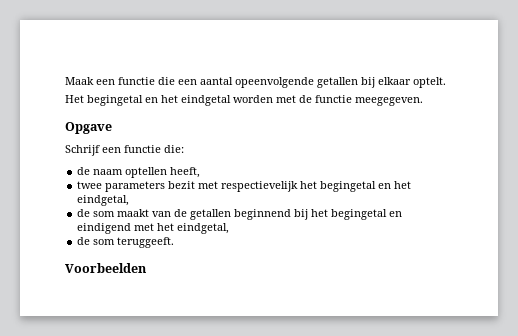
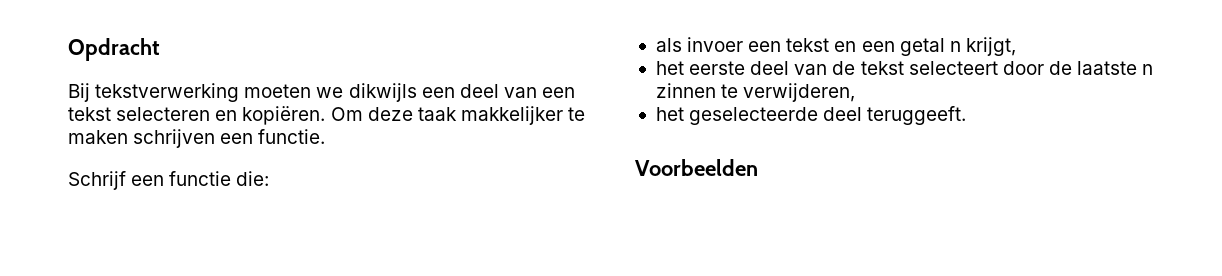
[65,77,446,88] [65,95,423,106] [65,122,112,134] [65,145,184,156] [77,167,201,178] [77,181,412,192] [77,195,130,206] [77,209,403,220] [77,223,230,234] [77,237,116,245] Maak een functie die een aantal opeenvolgende getallen bij elkaar optelt. // Het begingetal en het eindgetal worden met de functie meegegeven. // Opgave // Schrijf een functie die: // de naam optellen heeft, // twee parameters bezit met respectievelijk het begingetal en het eindgetal, // de som maakt van de getallen beginnend bij het begingetal en eindigend met het eindgetal, // de som -> [68,38,160,61] [68,83,576,102] [68,106,586,125] [68,129,326,148] [68,171,270,190] [655,37,1016,56] [655,61,1154,75] [655,83,856,102] [655,107,863,125] Opdracht // Bij tekstverwerking moeten we dikwijls een deel van een tekst selecteren en kopiëren. Om deze taak makkelijker te maken schrijven een functie. // Schrijf een functie die: // als invoer een tekst en een getal n krijgt, // het eerste deel van de tekst selecteert door de laatste n zinnen te verwijderen, // het geselecteerde deel

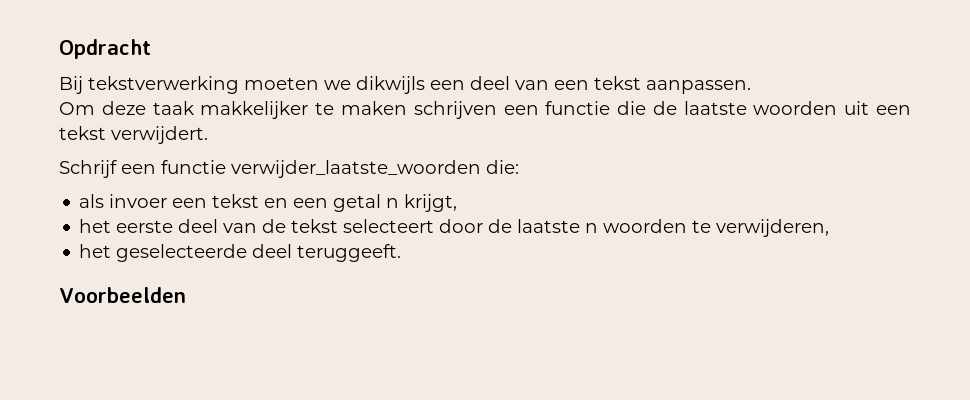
[116,106,326,125] selecteren en kopiëren. -> [646,80,751,94] aanpassen. //
[258,129,326,144] functie. -> [545,101,912,115] [59,126,208,144] functie die de laatste woorden uit een tekst verwijdert.
(232, 178) none -> [231,160,481,178] verwijder_laatste_woorden
[655,83,716,98] zinnen -> [603,219,688,233] woorden

